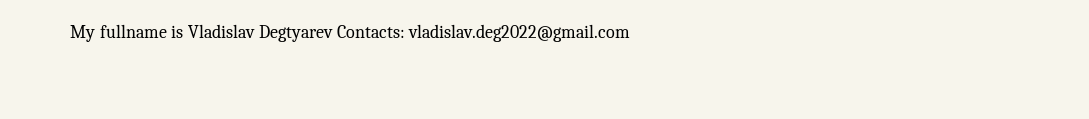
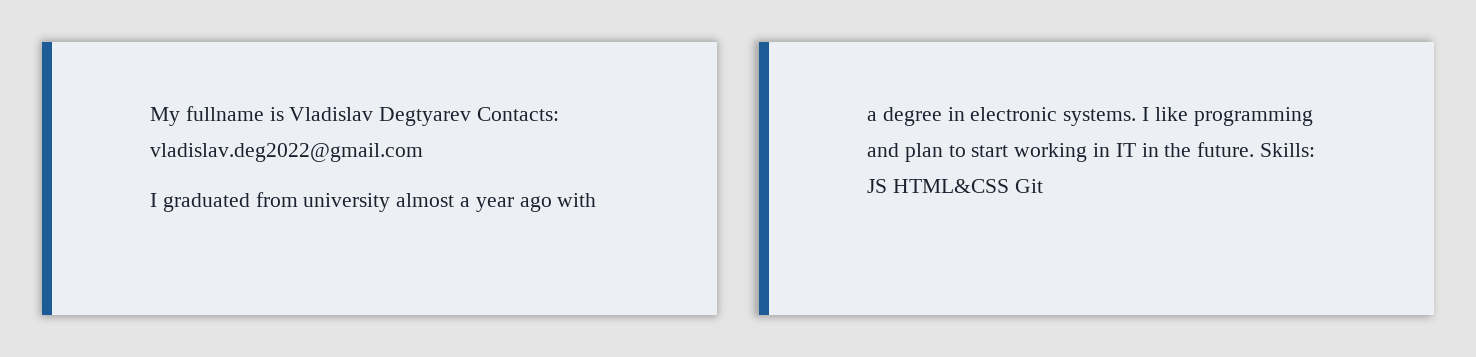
(631, 33) none -> [150,192,597,212] [867,107,1313,126] [867,142,1316,162] [867,179,1043,193] // I graduated from university almost a year ago with a degree in electronic systems. I like programming and plan to start working in IT in the future. Skills: JS HTML&CSS Git

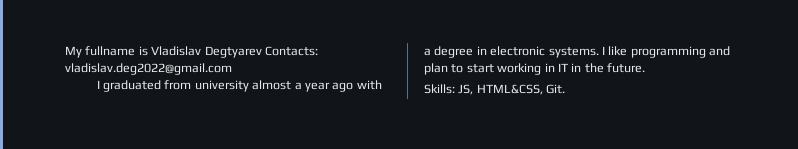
[1260,143,1316,157] [867,179,1043,193] Skills: JS HTML&CSS Git -> [424,84,566,95] // Skills: JS, HTML&CSS, Git.

